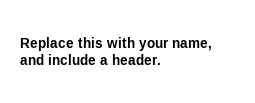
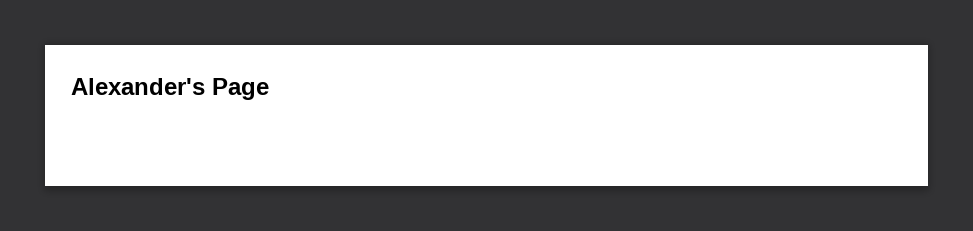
[20,37,212,51] [20,54,161,65] Replace this with your name, and include a header. -> [71,78,269,100] Alexander's Page

